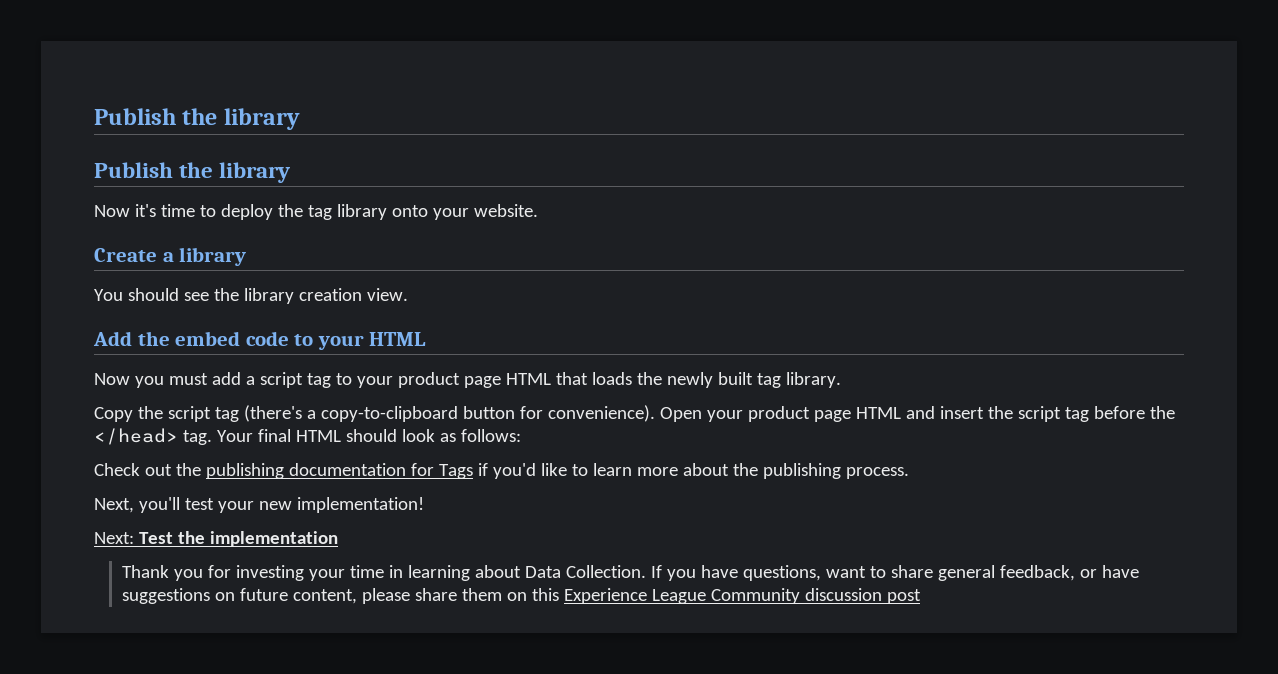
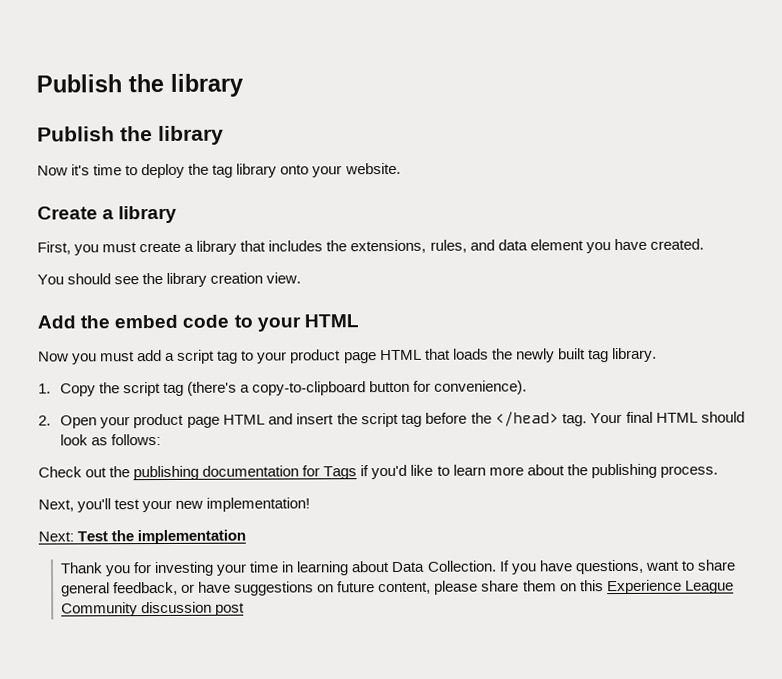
(247, 256) none -> [37,238,704,256] // First, you must create a library that includes the extensions, rules, and data element you have created.
(841, 380) none -> [38,383,51,394] 1.
(655, 413) none -> [38,415,51,426] // 2.

